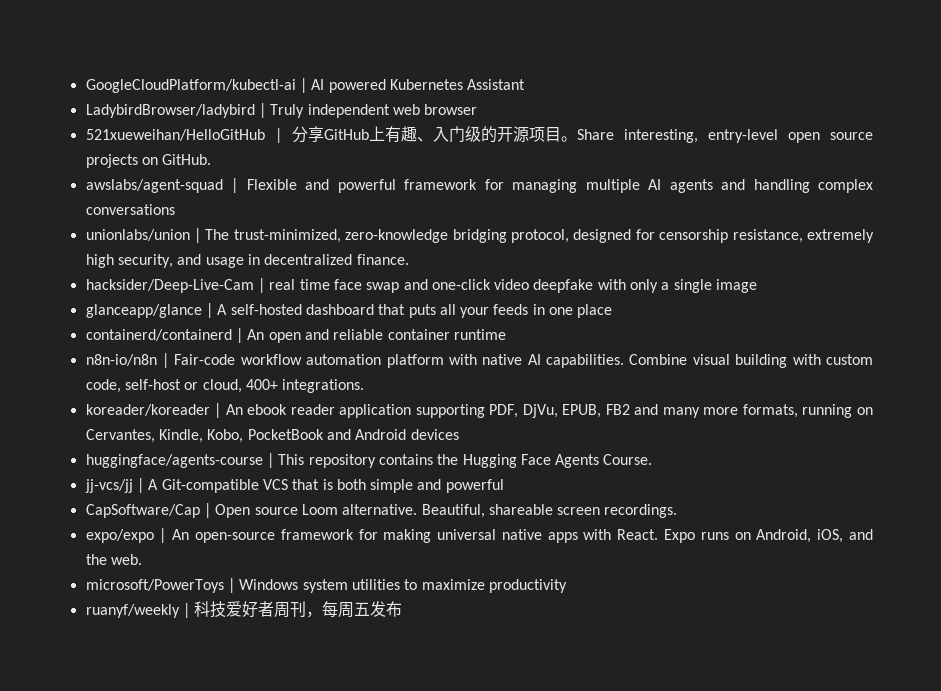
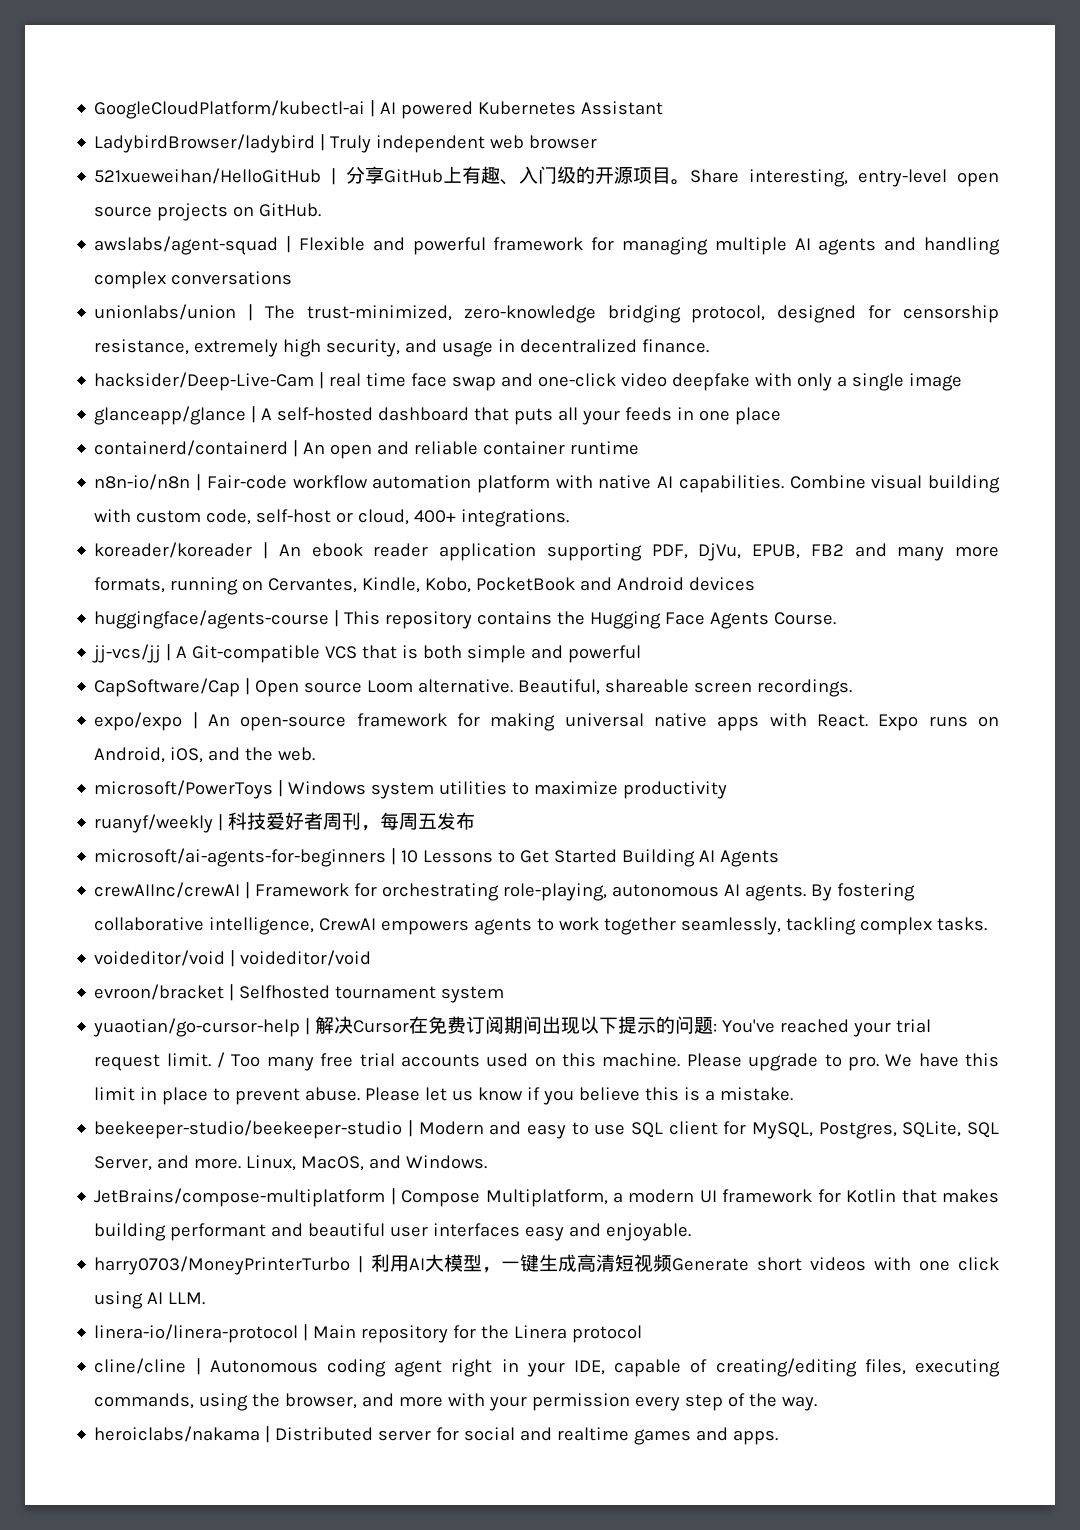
(403, 609) none -> [94,848,780,867] [94,882,916,901] [94,917,988,935] [94,950,372,967] [94,984,505,1003] [93,1016,932,1037] [94,1052,999,1071] [94,1087,794,1105] [94,1120,999,1139] [94,1155,488,1171] [94,1188,999,1207] [94,1223,692,1241] [94,1254,1000,1275] [94,1291,206,1309] [94,1324,643,1343] [94,1358,1000,1377] [94,1393,818,1411] [94,1426,779,1445] // microsoft/ai-agents-for-beginners | 10 Lessons to Get Started Building AI Agents // crewAIInc/crewAI | Framework for orchestrating role-playing, autonomous AI agents. By fostering collaborative intelligence, CrewAI empowers agents to work together seamlessly, tackling complex tasks. // voideditor/void | voideditor/void // evroon/bracket | Selfhosted tournament system // yuaotian/go-cursor-help | 解决Cursor在免费订阅期间出现以下提示的问题: You've reached your trial request limit. / Too many free trial accounts used on this machine. Please upgrade to pro. We have this limit in place to prevent abuse. Please let us know if you believe this is a mistake. // beekeeper-studio/beekeeper-studio | Modern and easy to use SQL client for MySQL, Postgres, SQLite, SQL Server, and more. Linux, MacOS, and Windows. // JetBrains/compose-multiplatform | Compose Multiplatform, a modern UI framework for Kotlin that makes building performant and beautiful user interfaces easy and enjoyable. // harry0703/MoneyPrinterTurbo | 利用AI大模型，一键生成高清短视频Generate short videos with one click using AI LLM. // linera-io/linera-protocol | Main repository for the Linera protocol // cline/cline | Autonomous coding agent right in your IDE, capable of creating/editing files, executing commands, using the browser, and more with your permission every step of the way. // heroiclabs/nakama | Distributed server for social and realtime games and apps.

